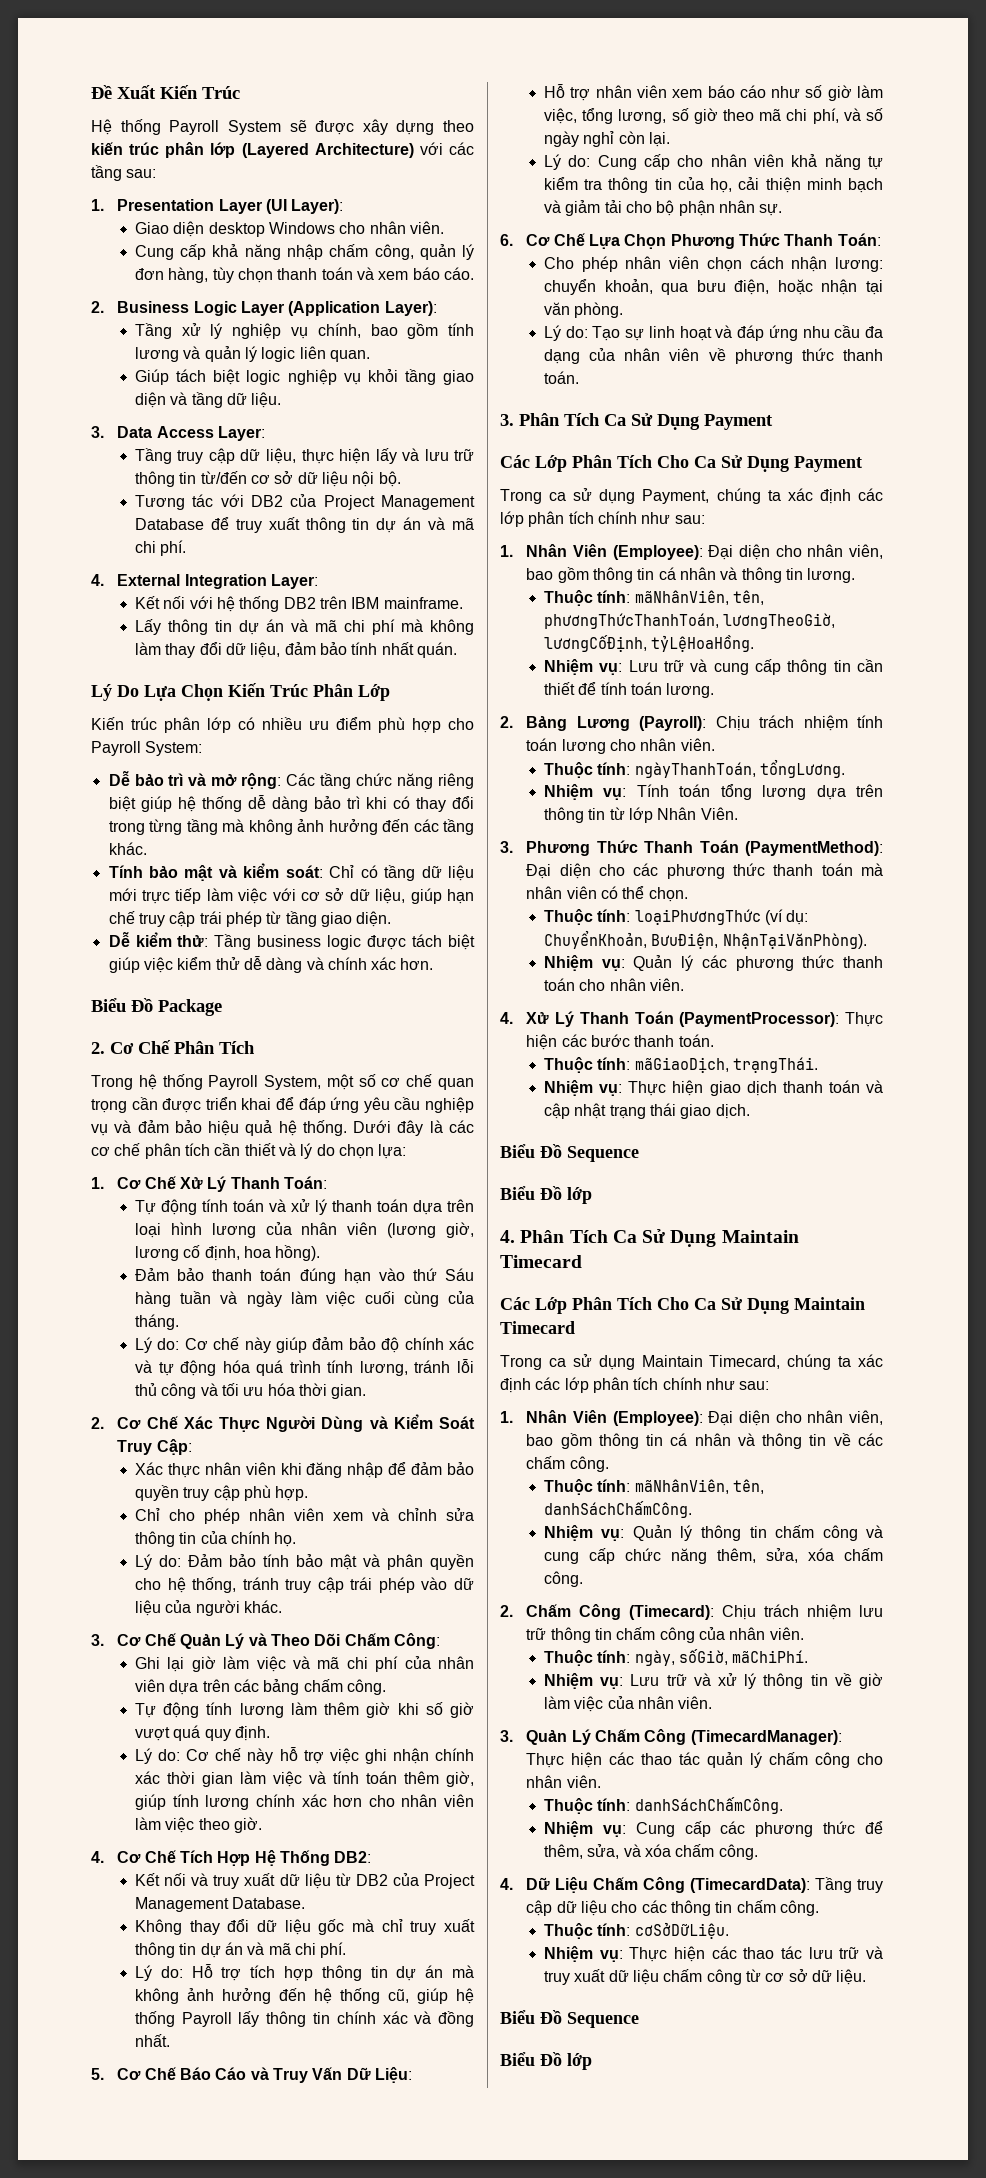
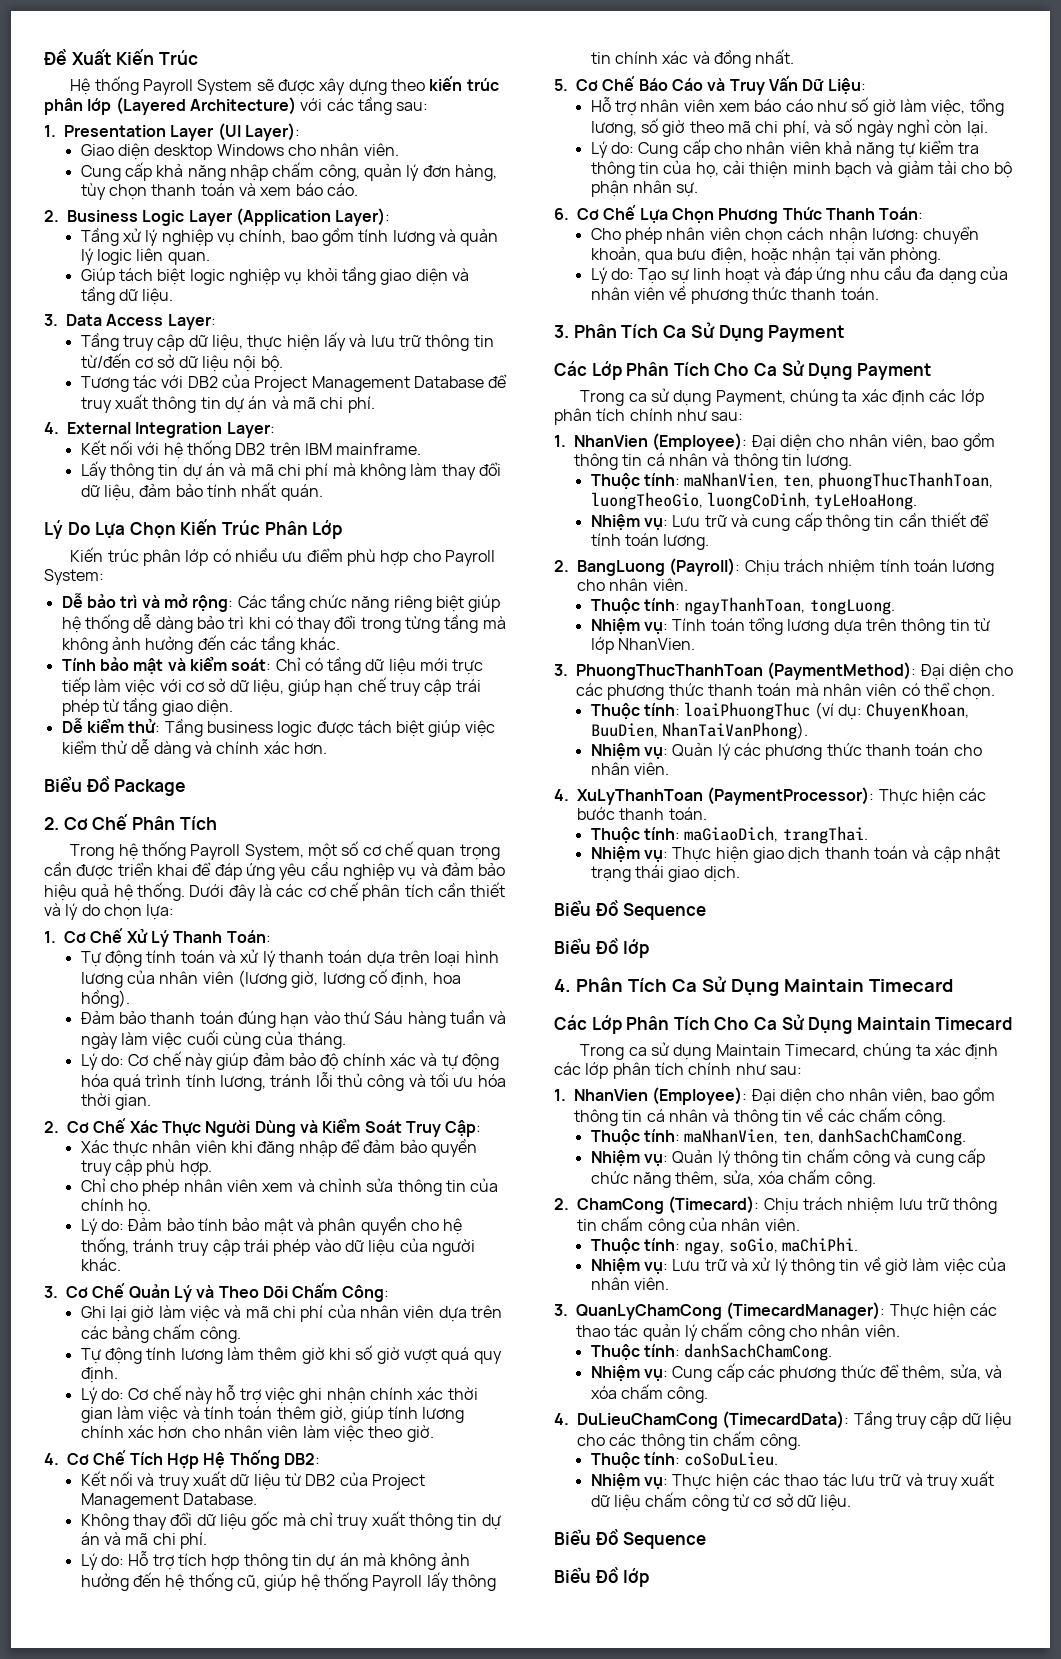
[526,544,608,557] Nhân Viên -> [574,435,648,447] NhanVien
[634,590,764,605] [543,613,836,629] [543,635,755,652] mãNhânViên, tên, phươngThứcThanhToán, lươngTheoGiờ, lươngCốĐịnh, tỷLệHoaHồng. -> [684,472,994,490] [590,492,918,510] maNhanVien, ten, phuongThucThanhToan, luongTheoGio, luongCoDinh, tyLeHoaHong.
[526,716,630,731] Bảng Lương -> [577,560,665,576] BangLuong
[634,759,845,778] ngàyThanhToán, tổngLương. -> [684,597,895,615] ngayThanhToan, tongLuong.
[657,807,738,820] [500,840,739,856] Nhân Viên. // 3. Phương Thức Thanh Toán -> [618,638,696,650] [554,664,763,680] NhanVien. // 3. PhuongThucThanhToan
[634,909,761,925] loạiPhươngThức -> [684,702,811,720] loaiPhuongThuc
[543,930,867,949] ChuyểnKhoản, BưuĐiện, NhậnTạiVănPhòng). -> [866,702,970,720] [590,722,809,740] ChuyenKhoan, BuuDien, NhanTaiVanPhong).
[526,1011,674,1027] Xử Lý Thanh Toán -> [577,789,703,805] XuLyThanhToan
[634,1057,818,1073] mãGiaoDịch, trạngThái. -> [684,826,868,844] maGiaoDich, trangThai.
[526,1410,608,1423] Nhân Viên -> [574,1089,648,1101] NhanVien
[634,1479,764,1494] [543,1501,692,1518] mãNhânViên, tên, danhSáchChấmCông. -> [684,1128,967,1146] maNhanVien, ten, danhSachChamCong.
[526,1604,622,1620] Chấm Công -> [577,1198,664,1214] ChamCong
[634,1649,809,1666] ngày, sốGiờ, mãChiPhí. -> [684,1237,859,1255] ngay, soGio, maChiPhi.
[526,1729,687,1745] Quản Lý Chấm Công -> [576,1304,722,1320] QuanLyChamCong
[634,1797,783,1814] danhSáchChấmCông. -> [684,1343,833,1361] danhSachChamCong.
[526,1877,686,1893] Dữ Liệu Chấm Công -> [577,1413,718,1429] DuLieuChamCong
[634,1922,729,1939] cơSởDữLiệu. -> [684,1452,779,1466] coSoDuLieu.

